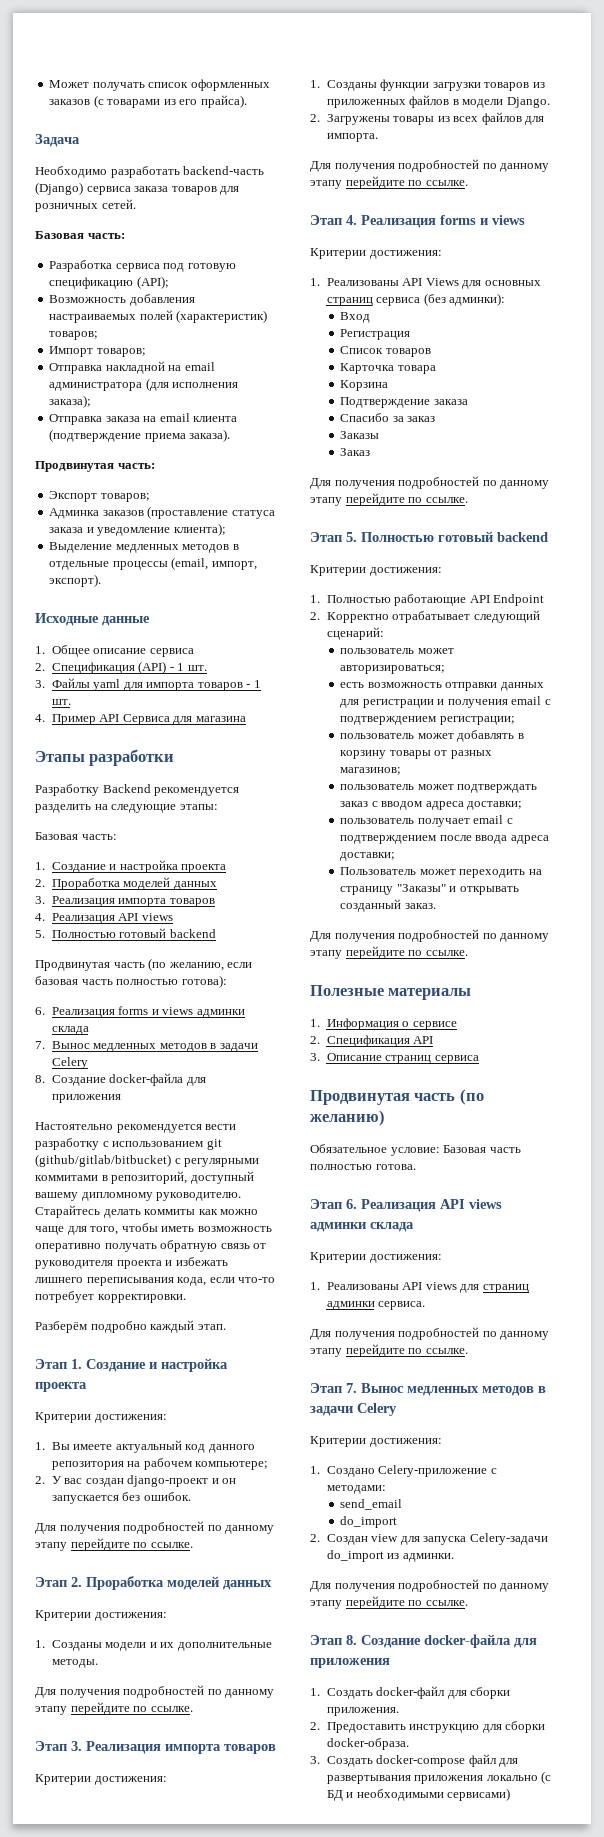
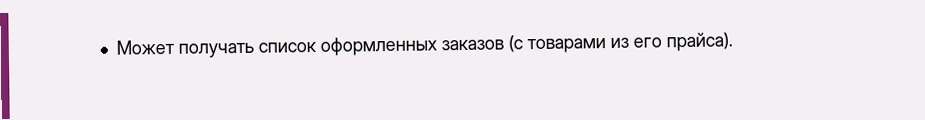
[35,134,80,147] [35,166,265,178] [35,182,240,195] [35,199,136,212] [35,231,125,239] [49,260,236,272] [49,276,169,289] [49,294,195,306] [49,310,268,323] [49,331,99,340] [49,346,146,357] [49,361,215,374] [49,378,239,391] [49,395,92,408] [49,413,238,425] [49,429,231,442] [35,461,155,472] [49,491,150,502] [49,506,275,519] [49,523,226,536] [49,542,239,553] [49,557,257,570] [49,574,102,587] [35,613,150,626] [35,645,194,657] [35,661,207,674] [35,678,261,691] [51,699,71,705] [35,714,246,725] [35,749,175,766] [35,784,240,796] [35,804,218,813] [35,832,117,840] [35,860,227,873] [35,877,217,890] [35,896,215,907] [35,913,173,924] [35,928,216,938] [35,958,253,971] [35,975,227,988] [35,1006,245,1018] [51,1026,89,1035] [35,1041,258,1052] [51,1057,88,1069] [35,1073,206,1086] [51,1094,121,1103] [35,1122,237,1133] [35,1138,222,1150] [35,1154,260,1167] [35,1171,254,1184] [35,1192,242,1201] [35,1205,259,1218] [35,1223,272,1235] [35,1240,267,1252] [35,1257,228,1269] [35,1277,276,1286] [35,1291,186,1303] [35,1320,226,1333] [35,1358,228,1372] [35,1382,87,1392] [35,1412,167,1423] [35,1440,255,1453] [51,1458,269,1470] [35,1475,237,1487] [51,1492,191,1504] [35,1521,275,1534] [35,1538,193,1551] [35,1576,272,1590] [35,1610,167,1621] [35,1640,272,1651] [51,1659,98,1668] [35,1685,275,1698] [35,1702,193,1715] [35,1741,276,1754] [35,1774,167,1785] [310,79,545,91] [326,95,550,108] [310,112,545,125] [326,133,378,142] [310,159,550,172] [310,176,468,189] [310,215,525,228] [310,248,442,259] [310,278,541,289] [326,293,506,306] [340,312,371,323] [340,329,411,340] [340,346,431,357] [340,363,436,374] [340,380,389,391] [340,397,468,408] [340,413,436,422] [340,431,380,439] [340,448,371,456] [310,476,550,489] [310,493,468,506] [310,531,548,542] [310,565,442,576] [310,594,545,606] [310,610,540,623] [326,627,384,640] [340,648,454,654] [340,665,446,674] [340,682,544,691] [340,696,551,708] [340,716,515,725] [340,730,524,742] [340,750,492,759] [340,767,402,775] [340,784,538,793] [340,801,523,810] [340,815,513,827] [340,835,549,844] [340,852,396,861] [340,867,542,878] [340,884,519,895] [340,899,436,912] [310,929,550,942] [310,946,468,959] [310,985,472,1000] [310,1018,457,1030] [310,1035,434,1047] [310,1053,479,1064] [310,1089,484,1105] [310,1110,385,1126] [310,1144,521,1156] [310,1164,416,1170] [310,1199,502,1212] [310,1222,414,1232] [310,1252,442,1263] [310,1282,529,1293] [326,1301,426,1310] [310,1327,550,1340] [310,1344,468,1357] [310,1383,546,1396] [310,1403,397,1416] [310,1436,442,1447] [310,1465,497,1477] [326,1485,386,1494] [340,1499,403,1510] [340,1516,398,1528] [310,1533,548,1545] [326,1550,454,1562] [310,1579,550,1592] [310,1596,468,1609] [310,1634,537,1648] [310,1658,390,1668] [310,1686,511,1699] [326,1707,399,1716] [310,1721,546,1733] [326,1738,409,1750] [310,1754,519,1767] [326,1771,552,1784] [326,1788,511,1801] // Задача // Необходимо разработать backend-часть (Django) сервиса заказа товаров для розничных сетей. // Базовая часть: // Разработка сервиса под готовую спецификацию (API); // Возможность добавления настраиваемых полей (характеристик) товаров; // Импорт товаров; // Отправка накладной на email администратора (для исполнения заказа); // Отправка заказа на email клиента (подтверждение приема заказа). // Продвинутая часть: // Экспорт товаров; // Админка заказов (проставление статуса заказа и уведомление клиента); // Выделение медленных методов в отдельные процессы (email, импорт, экспорт). // Исходные данные // 1. Общее описание сервиса // 2. Спецификация (API) - 1 шт. // 3. Файлы yaml для импорта товаров - 1 шт. // 4. Пример API Сервиса для магазина // Этапы разработки // Разработку Backend рекомендуется разделить на следующие этапы: // Базовая часть: // 1. Создание и настройка проекта // 2. Проработка моделей данных // 3. Реализация импорта товаров // 4. Реализация API views // 5. Полностью готовый backend // Продвинутая часть (по желанию, если базовая часть полностью готова): // 6. Реализация forms и views админки склада // 7. Вынос медленных методов в задачи Celery // 8. Создание docker-файла для приложения // Настоятельно рекомендуется вести разработку с использованием git (github/gitlab/bitbucket) с регулярными коммитами в репозиторий, доступный вашему дипломному руководителю. Старайтесь делать коммиты как можно чаще для того, чтобы иметь возможность оперативно получать обратную связь от руководителя проекта и избежать лишнего переписывания кода, если что-то потребует корректировки. // Разберём подробно каждый этап. // Этап 1. Создание и настройка проекта // Критерии достижения: // 1. Вы имеете актуальный код данного репозитория на рабочем компьютере; // 2. У вас создан django-проект и он запускается без ошибок. // Для получения подробностей по данному этапу перейдите по ссылке. // Этап 2. Проработка моделей данных // Критерии достижения: // 1. Созданы модели и их дополнительные методы. // Для получения подробностей по данному этапу перейдите по ссылке. // Этап 3. Реализация импорта товаров // Критерии достижения: // 1. Созданы функции загрузки товаров из приложенных файлов в модели Django. // 2. Загружены товары из всех файлов для импорта. // Для получения подробностей по данному этапу перейдите по ссылке. // Этап 4. Реализация forms и views // Критерии достижения: // 1. Реализованы API Views для основных страниц сервиса (без админки): // Вход // Регистрация // Список товаров // Карточка товара // Корзина // Подтверждение заказа // Спасибо за заказ // Заказы // Заказ // Для получения подробностей по данному этапу перейдите по ссылке. // Этап 5. Полностью готовый backend // Критерии достижения: // 1. Полностью работающие API Endpoint // 2. Корректно отрабатывает следующий сценарий: // пользователь может авторизироваться; // есть возможность отправки данных для регистрации и получения email с подтверждением регистрации; // пользователь может добавлять в корзину товары от разных магазинов; // пользователь может подтверждать заказ с вводом адреса доставки; // пользователь получает email с подтверждением после ввода адреса доставки; // Пользователь может переходить на страницу "Заказы" и открывать созданный заказ. // Для получения подробностей по данному этапу перейдите по ссылке. // Полезные материалы // 1. Информация о сервисе // 2. Спецификация API // 3. Описание страниц сервиса // Продвинутая часть (по желанию) // Обязательное условие: Базовая часть полностью готова. // Этап 6. Реализация API views админки склада // Критерии достижения: // 1. Реализованы API views для страниц админки сервиса. // Для получения подробностей по данному этапу перейдите по ссылке. // Этап 7. Вынос медленных методов в задачи Celery // Критерии достижения: // 1. Создано Celery-приложение c методами: // send_email // do_import // 2. Создан view для запуска Celery-задачи do_import из админки. // Для получения подробностей по данному этапу перейдите по ссылке. // Этап 8. Создание docker-файла для приложения // 1. Создать docker-файл для сборки приложения. // 2. Предоставить инструкцию для сборки docker-образа. // 3. Создать docker-compose файл для развертывания приложения локально (с БД и необходимыми сервисами) -> (733, 42) none

